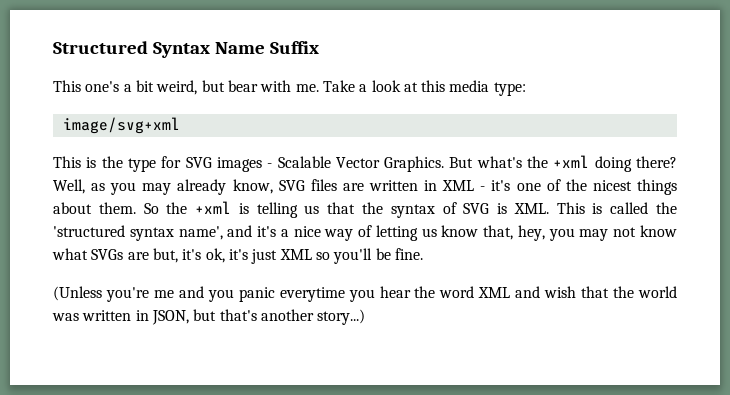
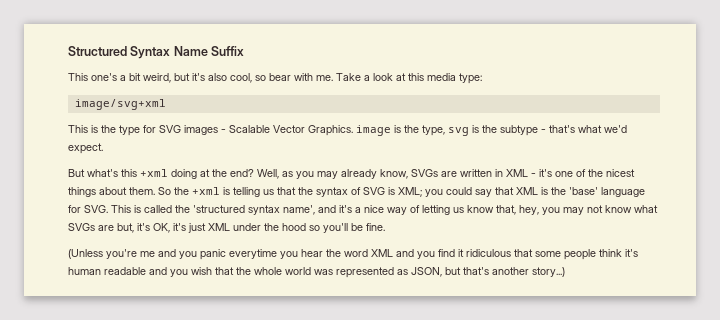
(225, 86) none -> [192,73,266,83] it's also cool, so
(445, 164) none -> [356,125,627,136] [68,143,103,154] image is the type, svg is the subtype - that's what we'd expect. //
[527,156,549,168] the -> [121,169,137,177] this
[636,156,677,168] there? -> [200,169,254,177] at the end?
[278,179,337,191] SVG files -> [411,169,438,177] SVGs
[513,203,549,214] XML. -> [398,187,645,197] [68,205,108,213] XML; you could say that XML is the 'base' language for SVG.
[205,248,225,263] ok, -> [153,223,170,233] OK,
(312, 254) none -> [233,223,306,231] under the hood
(541, 292) none -> [417,249,638,260] [68,267,188,277] you find it ridiculous that some people think it's human readable and you
(635, 292) none -> [254,267,282,275] whole
[82,310,149,321] written in -> [336,267,408,278] represented as

